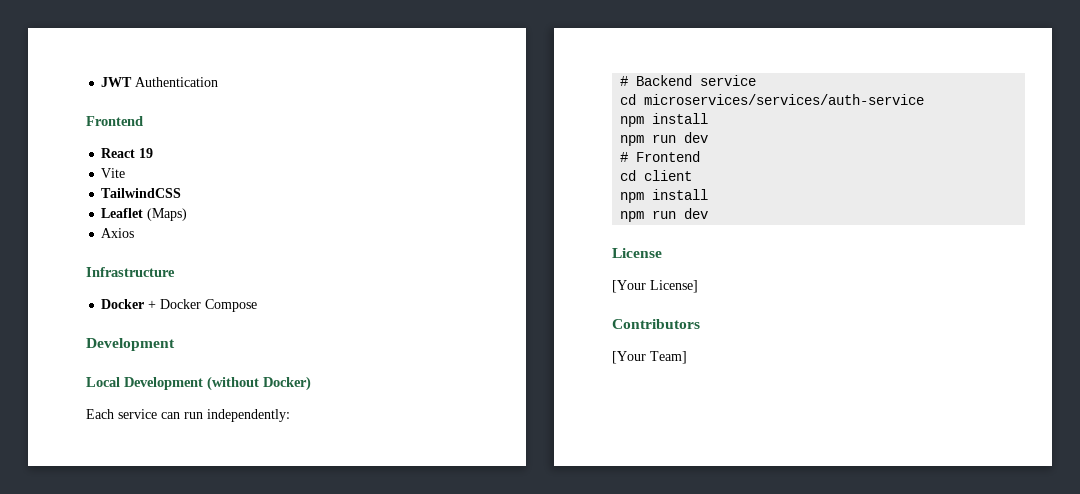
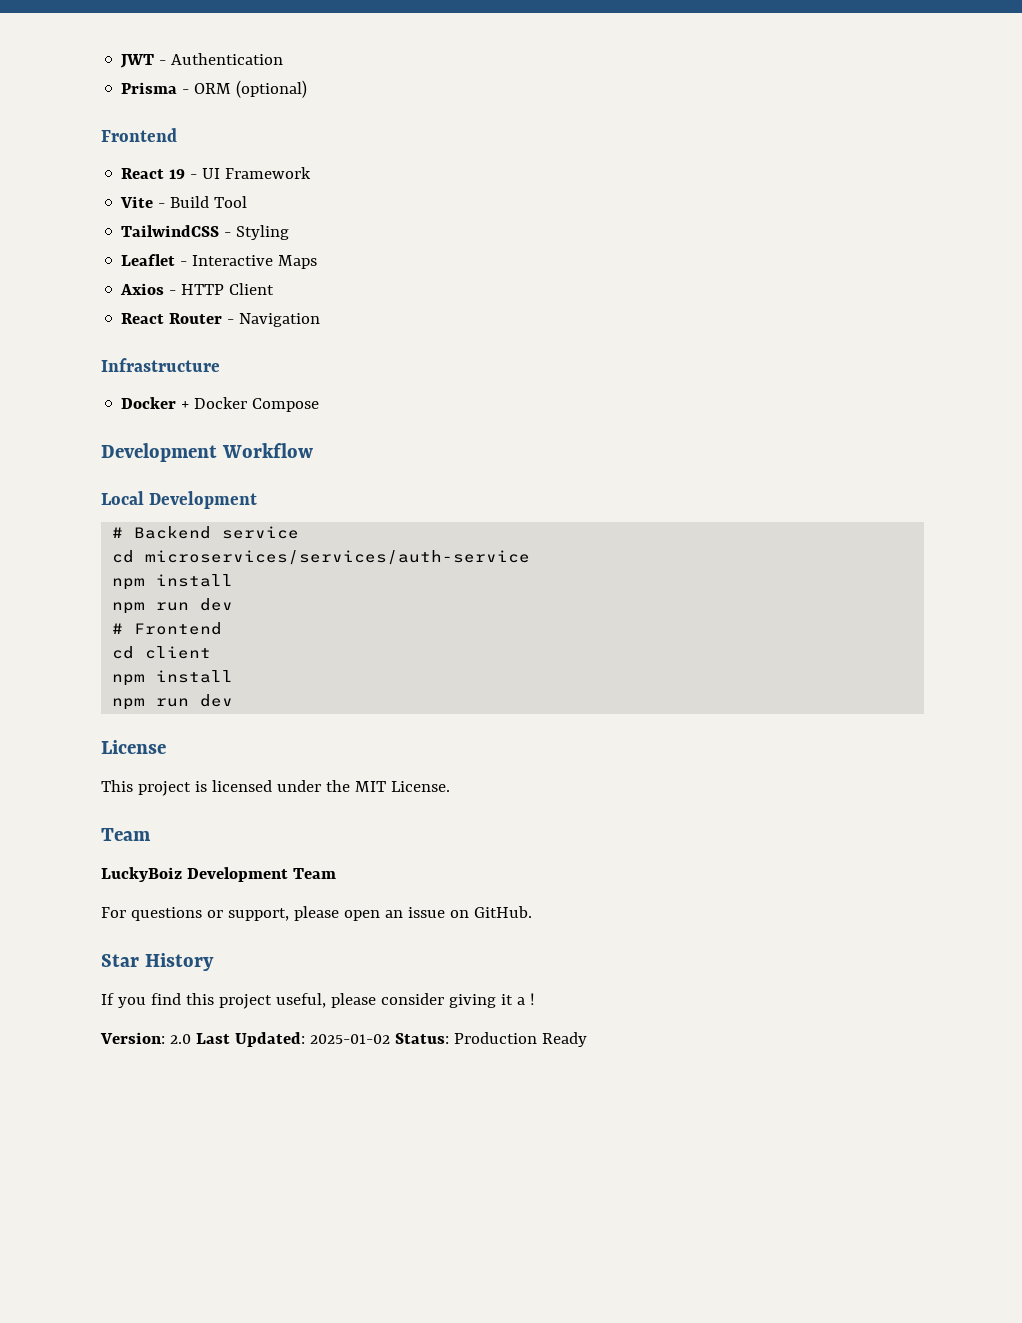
(133, 82) none -> [159,60,167,65] -
(219, 82) none -> [121,80,308,98] // Prisma - ORM (optional)
[101,168,126,178] // Vite -> [190,167,312,179] [120,196,248,208] - UI Framework // Vite - Build Tool
(182, 193) none -> [224,225,290,240] - Styling
[147,208,188,221] [101,228,135,238] (Maps) // Axios -> [180,255,318,269] [120,283,275,295] [121,313,321,327] - Interactive Maps // Axios - HTTP Client // React Router - Navigation
(175, 344) none -> [221,443,313,458] Workflow
[207,376,311,391] [86,409,290,422] (without Docker) // Each service can run independently: -> (258, 500) none
[612,280,698,293] [612,319,700,329] [612,351,687,364] [Your License] // Contributors // [Your Team] -> [101,780,450,796] [101,828,151,841] [101,867,336,882] [101,906,532,921] [101,953,214,971] [101,993,535,1009] [100,1032,587,1047] This project is licensed under the MIT License. // Team // LuckyBoiz Development Team // For questions or support, please open an issue on GitHub. // Star History // If you find this project useful, please consider giving it a ! // Version: 2.0 Last Updated: 2025-01-02 Status: Production Ready

